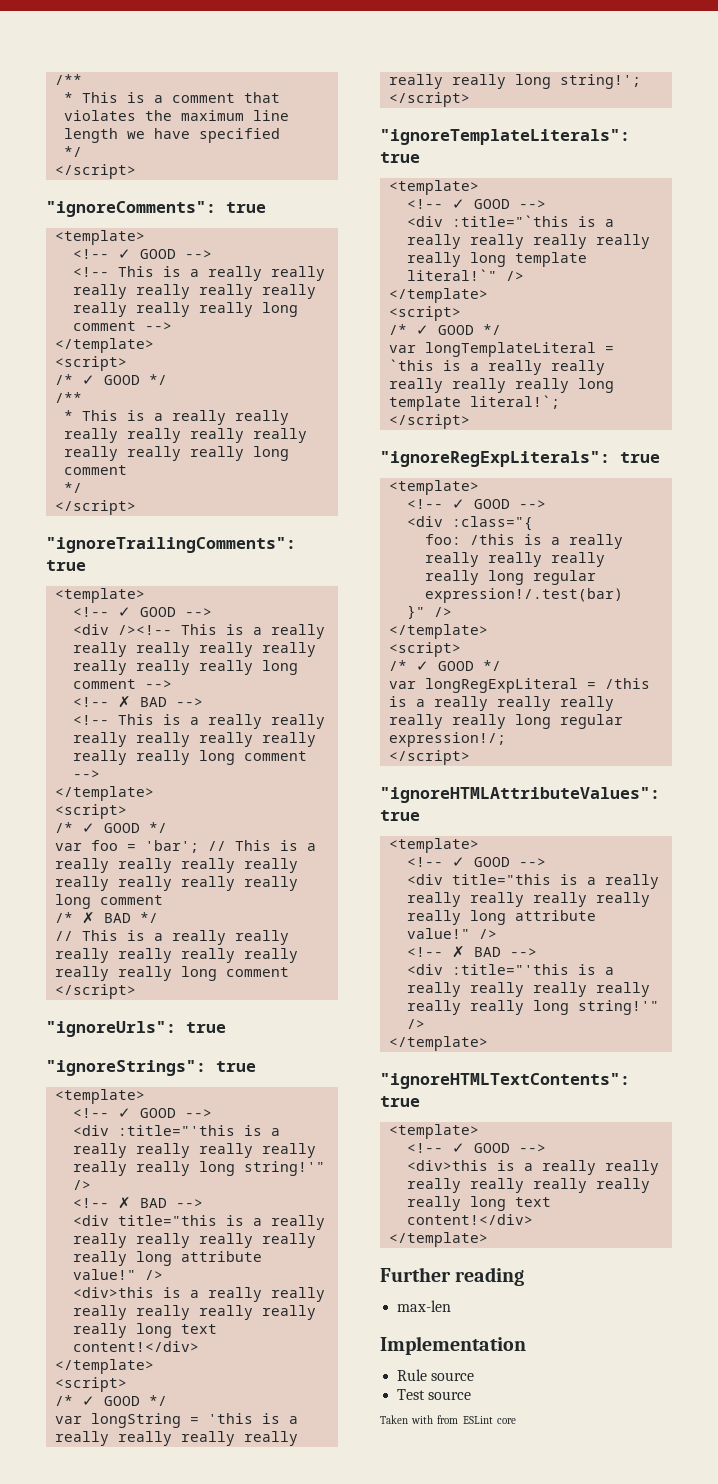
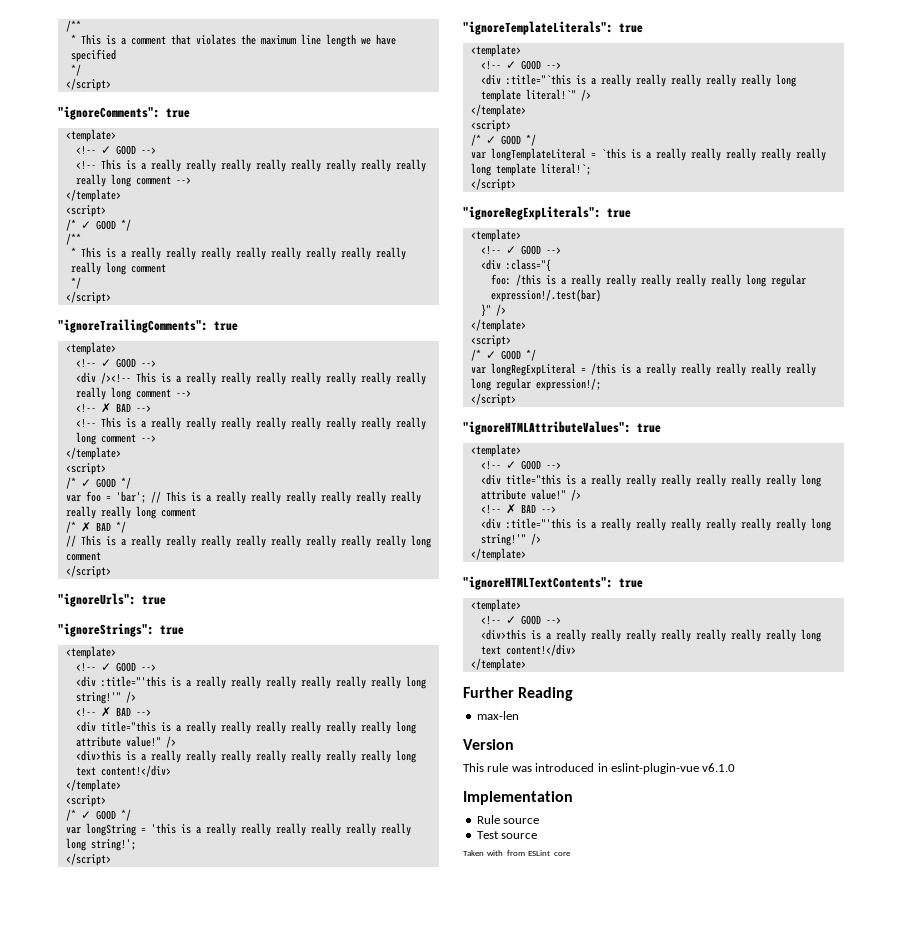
[455,1267,525,1286] reading -> [518,687,574,701] Reading
(452, 1306) none -> [463,739,514,750] [463,763,736,774] // Version // This rule was introduced in eslint-plugin-vue v6.1.0

